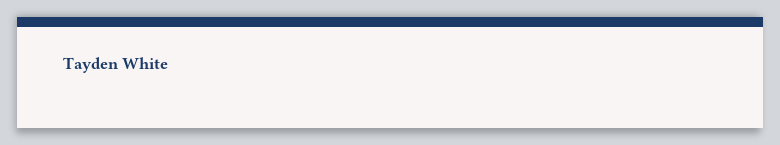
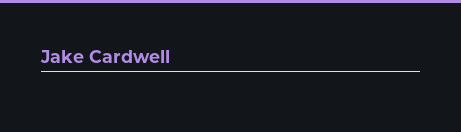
[63,57,169,73] Tayden White -> [40,50,170,63] Jake Cardwell

